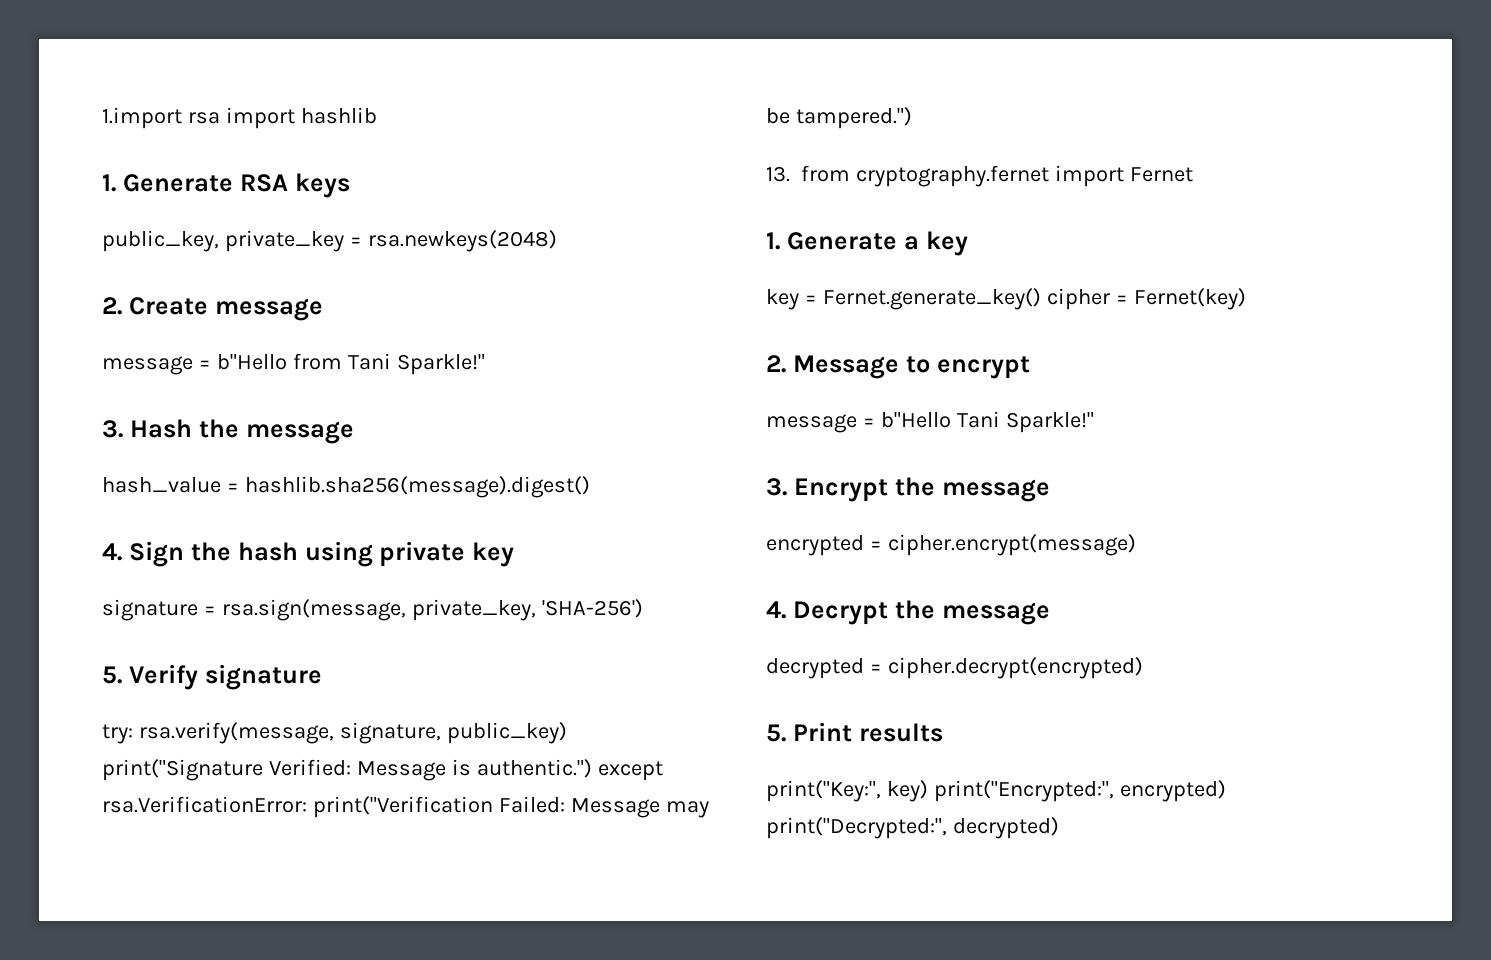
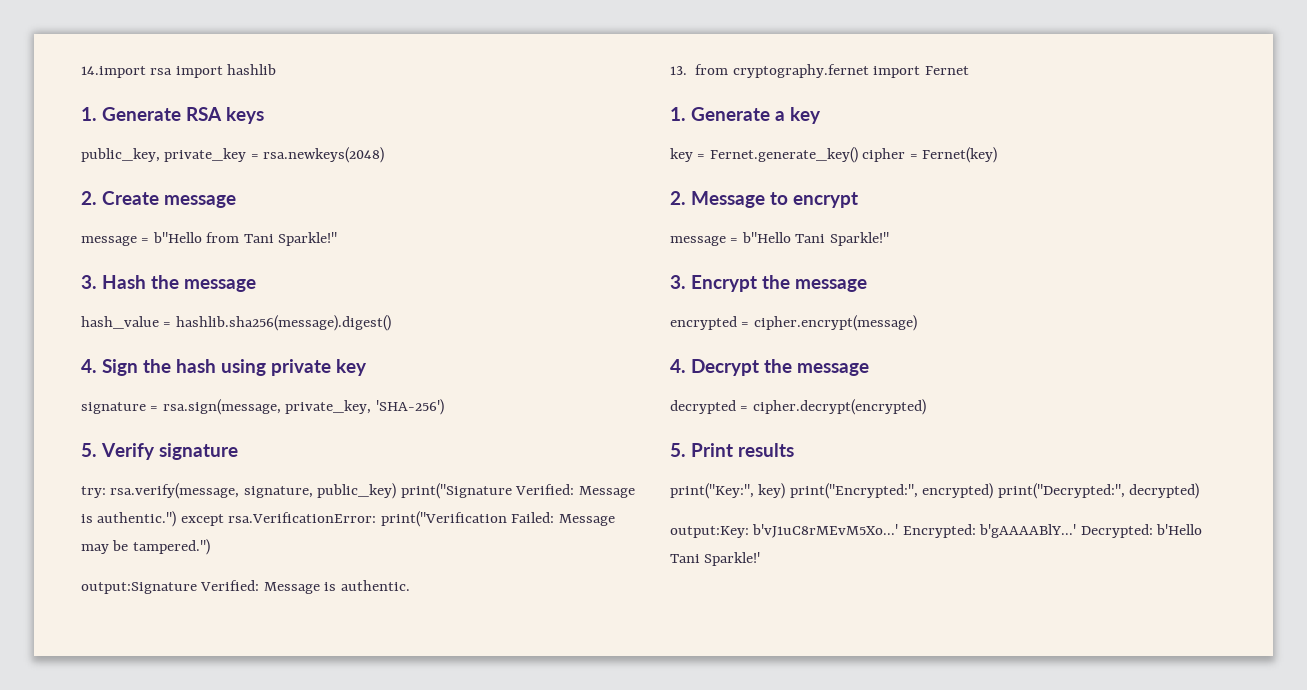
[102,107,182,129] 1.import -> [81,66,146,78] 14.import
(912, 118) none -> [81,580,410,594] // output:Signature Verified: Message is authentic.
(1059, 828) none -> [670,524,1203,538] [670,552,761,566] // output:Key: b'vJ1uC8rMEvM5Xo...' Encrypted: b'gAAAABlY...' Decrypted: b'Hello Tani Sparkle!'

